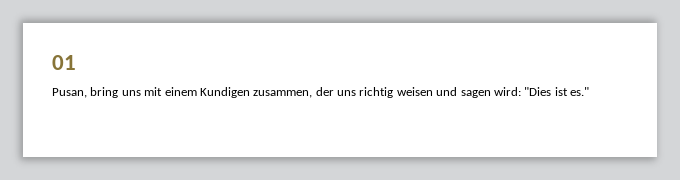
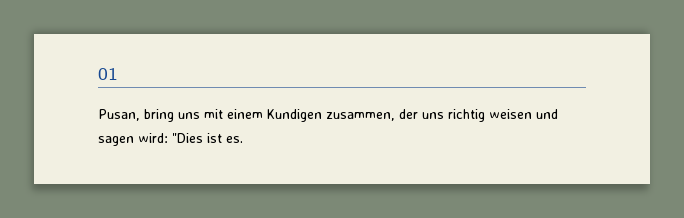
[570,87,589,96] es." -> [226,136,243,143] es.

